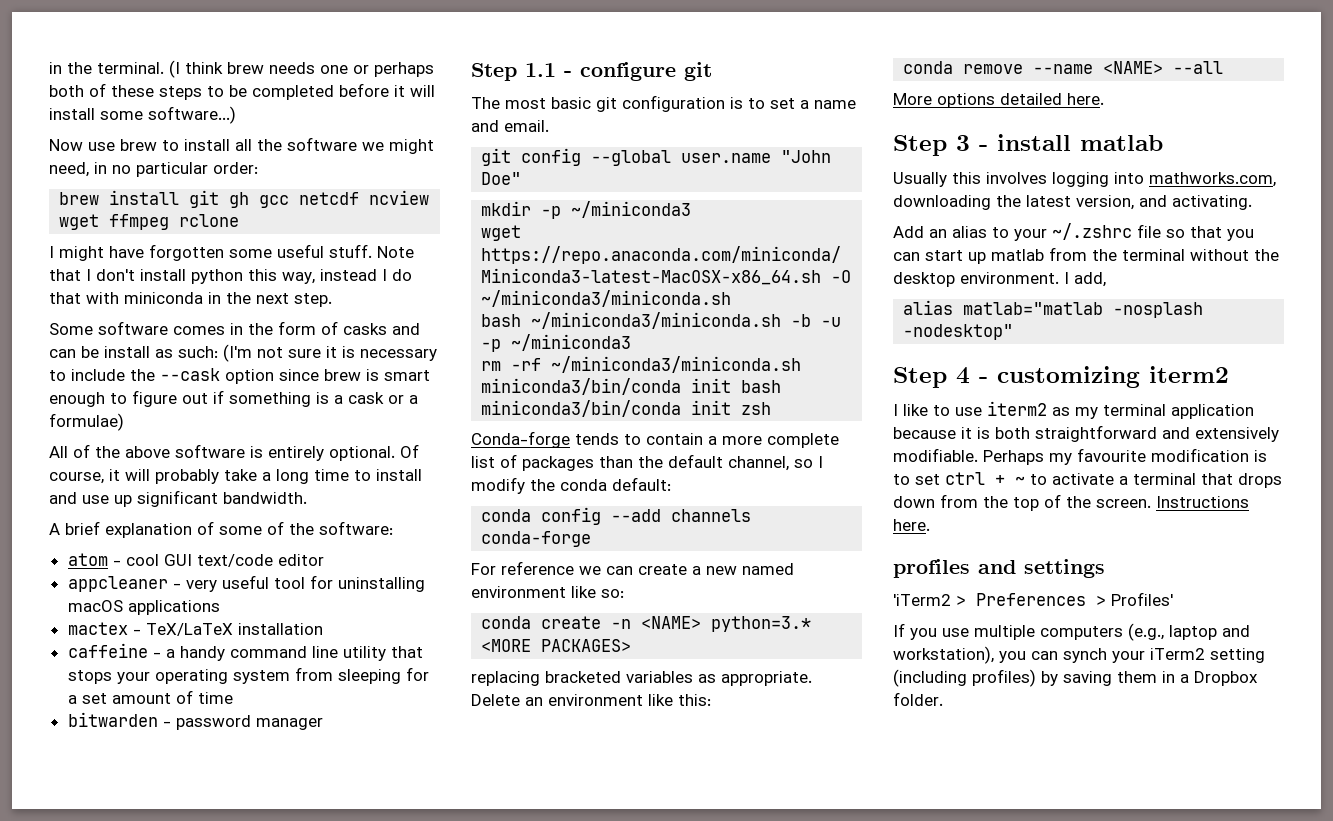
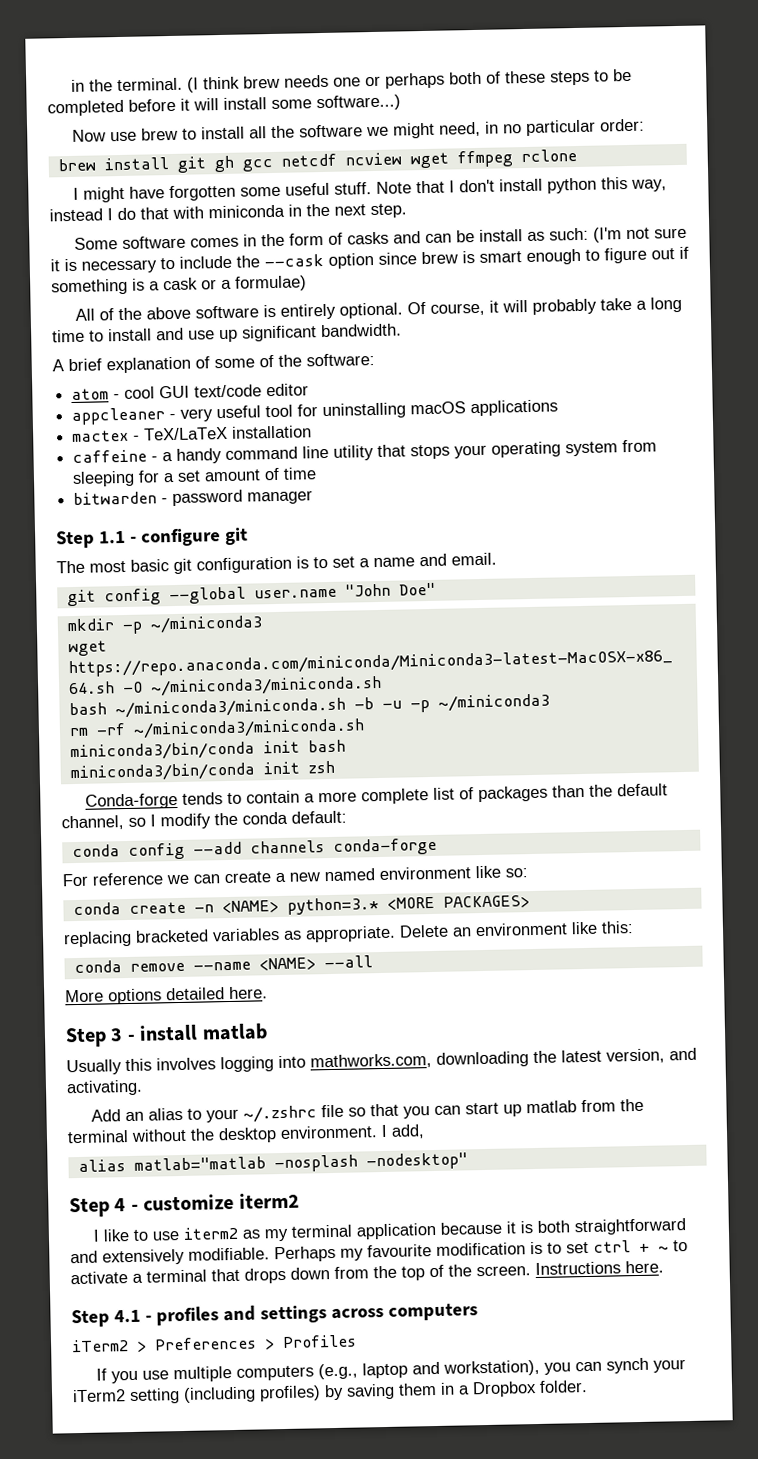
[997,366,1140,388] customizing -> [143,1193,235,1211] customize
(930, 525) none -> [71,1309,152,1328] Step 4.1 -
[893,594,951,606] // 'iTerm2 -> [330,1303,478,1321] [71,1339,129,1353] across computers // iTerm2
[1111,592,1173,606] Profiles' -> [282,1334,357,1349] Profiles

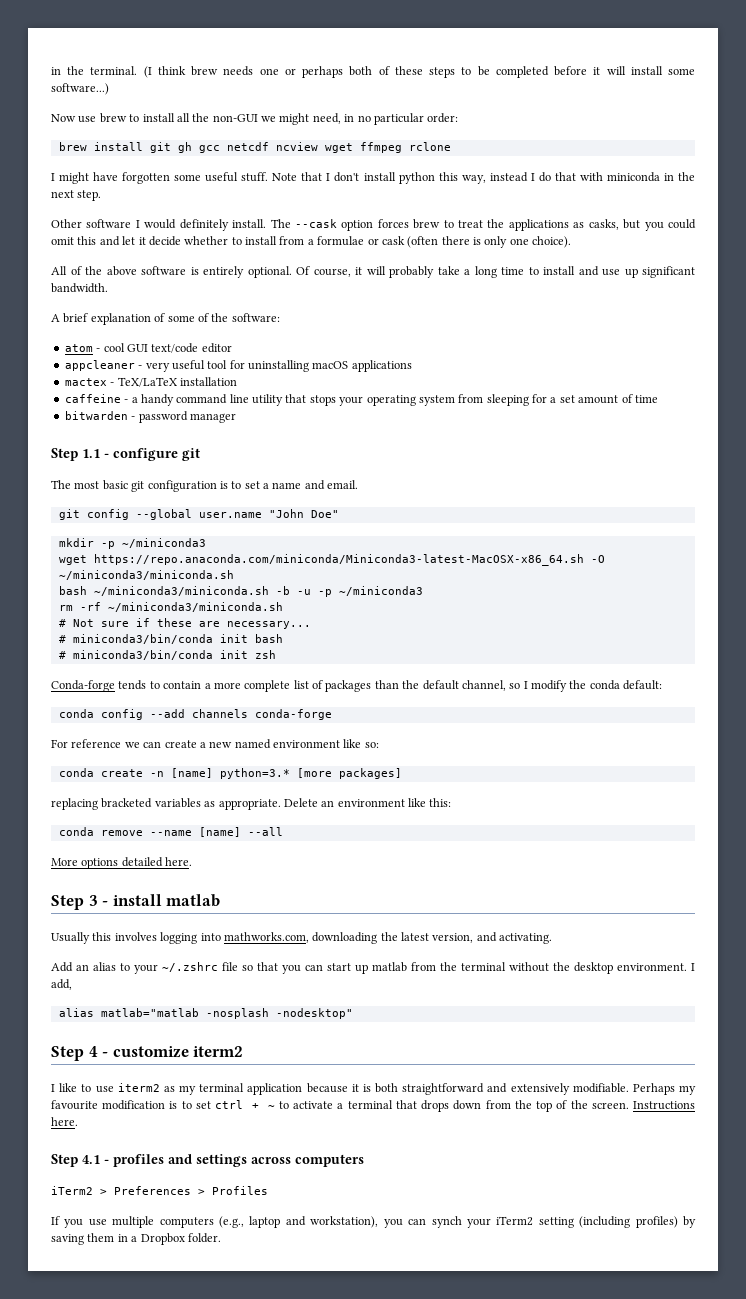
[298,124,363,138] software -> [212,114,258,122] non-GUI
[73,227,687,250] [50,246,689,274] [51,275,307,296] Some software comes in the form of casks and can be install as such: (I'm not sure it is necessary to include the --cask option since brew is smart enough to figure out if something is a cask or a formulae) -> [51,219,697,231] [51,236,572,248] Other software I would definitely install. The --cask option forces brew to treat the applications as casks, but you could omit this and let it decide whether to install from a formulae or cask (often there is only one choice).
(365, 728) none -> [58,618,311,629] [58,635,66,643] # Not sure if these are necessary... // #
(346, 746) none -> [58,651,66,659] #
[221,895,530,915] <NAME> python=3.* <MORE PACKAGES> -> [170,768,402,779] [name] python=3.* [more packages]
[258,957,316,971] <NAME> -> [198,827,241,837] [name]

